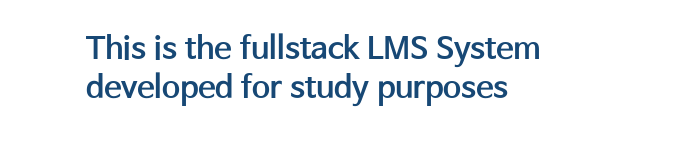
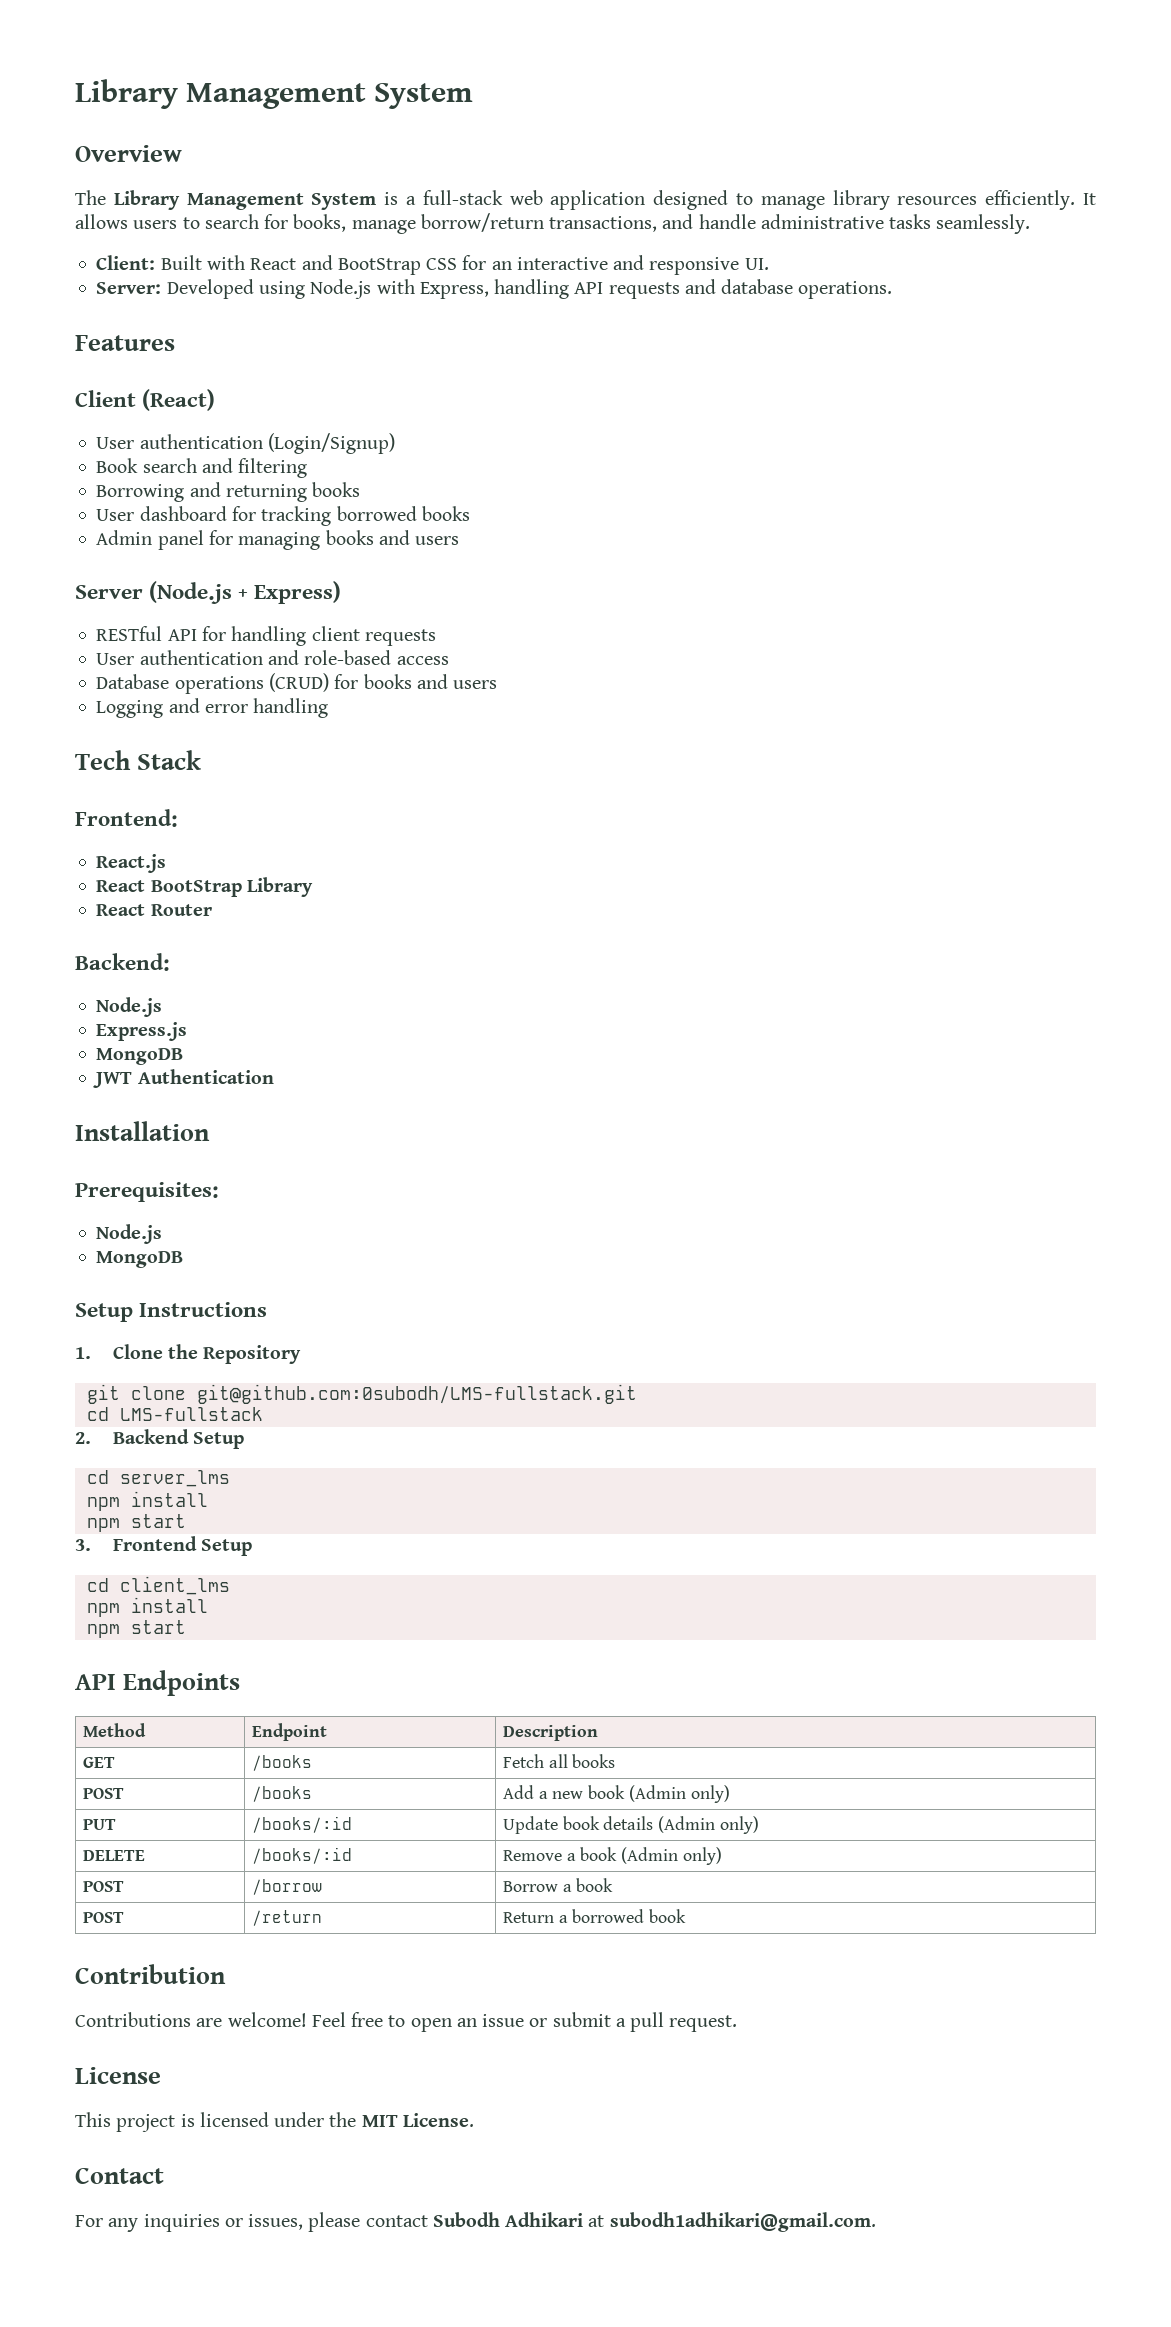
[86,33,542,68] [86,72,508,107] This is the fullstack LMS System developed for study purposes -> [75,79,474,109] [75,145,182,162] [75,190,1096,210] [75,213,1031,234] [96,255,769,275] [96,279,893,299] [75,335,175,351] [75,389,216,411] [96,433,395,454] [96,458,308,478] [96,482,361,502] [96,506,470,526] [96,530,460,550] [75,581,342,604] [96,626,436,646] [96,650,449,665] [96,673,498,694] [96,698,329,718] [75,750,202,770] [75,809,178,827] [96,854,167,873] [96,877,313,897] [96,904,212,916] [75,953,170,971] [96,997,163,1017] [96,1022,188,1041] [96,1048,184,1065] [93,1069,274,1088] [75,1121,210,1141] [75,1182,219,1202] [96,1224,163,1244] [96,1251,184,1268] [75,1302,268,1322] [75,1344,302,1364] [86,1384,637,1404] [86,1407,263,1421] [75,1429,244,1449] [86,1470,230,1487] [86,1491,208,1511] [86,1514,186,1532] [75,1536,252,1556] [86,1576,230,1595] [86,1597,208,1617] [86,1620,186,1638] [75,1670,241,1696] [82,1723,146,1737] [251,1723,327,1741] [502,1725,598,1741] [82,1757,115,1768] [251,1755,312,1771] [502,1754,616,1768] [82,1788,124,1799] [251,1786,312,1802] [502,1785,730,1803] [82,1819,116,1830] [251,1816,352,1833] [502,1816,759,1834] [82,1850,145,1861] [251,1847,352,1864] [502,1847,722,1865] [82,1881,124,1892] [251,1879,322,1895] [502,1878,614,1892] [82,1912,124,1923] [251,1910,322,1926] [502,1909,687,1923] [75,1964,226,1984] [75,2012,738,2032] [75,2067,161,2084] [75,2112,474,2132] [75,2167,164,2184] [75,2212,876,2232] Library Management System // Overview // The Library Management System is a full-stack web application designed to manage library resources efficiently. It allows users to search for books, manage borrow/return transactions, and handle administrative tasks seamlessly. // Client: Built with React and BootStrap CSS for an interactive and responsive UI. // Server: Developed using Node.js with Express, handling API requests and database operations. // Features // Client (React) // User authentication (Login/Signup) // Book search and filtering // Borrowing and returning books // User dashboard for tracking borrowed books // Admin panel for managing books and users // Server (Node.js + Express) // RESTful API for handling client requests // User authentication and role-based access // Database operations (CRUD) for books and users // Logging and error handling // Tech Stack // Frontend: // React.js // React BootStrap Library // React Router // Backend: // Node.js // Express.js // MongoDB // JWT Authentication // Installation // Prerequisites: // Node.js // MongoDB // Setup Instructions // 1. Clone the Repository // git clone git@github.com:0subodh/LMS-fullstack.git // cd LMS-fullstack // 2. Backend Setup // cd server_lms // npm install // npm start // 3. Frontend Setup // cd client_lms // npm install // npm start // API Endpoints // Method | Endpoint | Description // GET | /books | Fetch all books // POST | /books | Add a new book (Admin only) // PUT | /books/:id | Update book details (Admin only) // DELETE | /books/:id | Remove a book (Admin only) // POST | /borrow | Borrow a book // POST | /return | Return a borrowed book // Contribution // Contributions are welcome! Feel free to open an issue or submit a pull request. // License // This project is licensed under the MIT License. // Contact // For any inquiries or issues, please contact Subodh Adhikari at subodh1adhikari@gmail.com.

